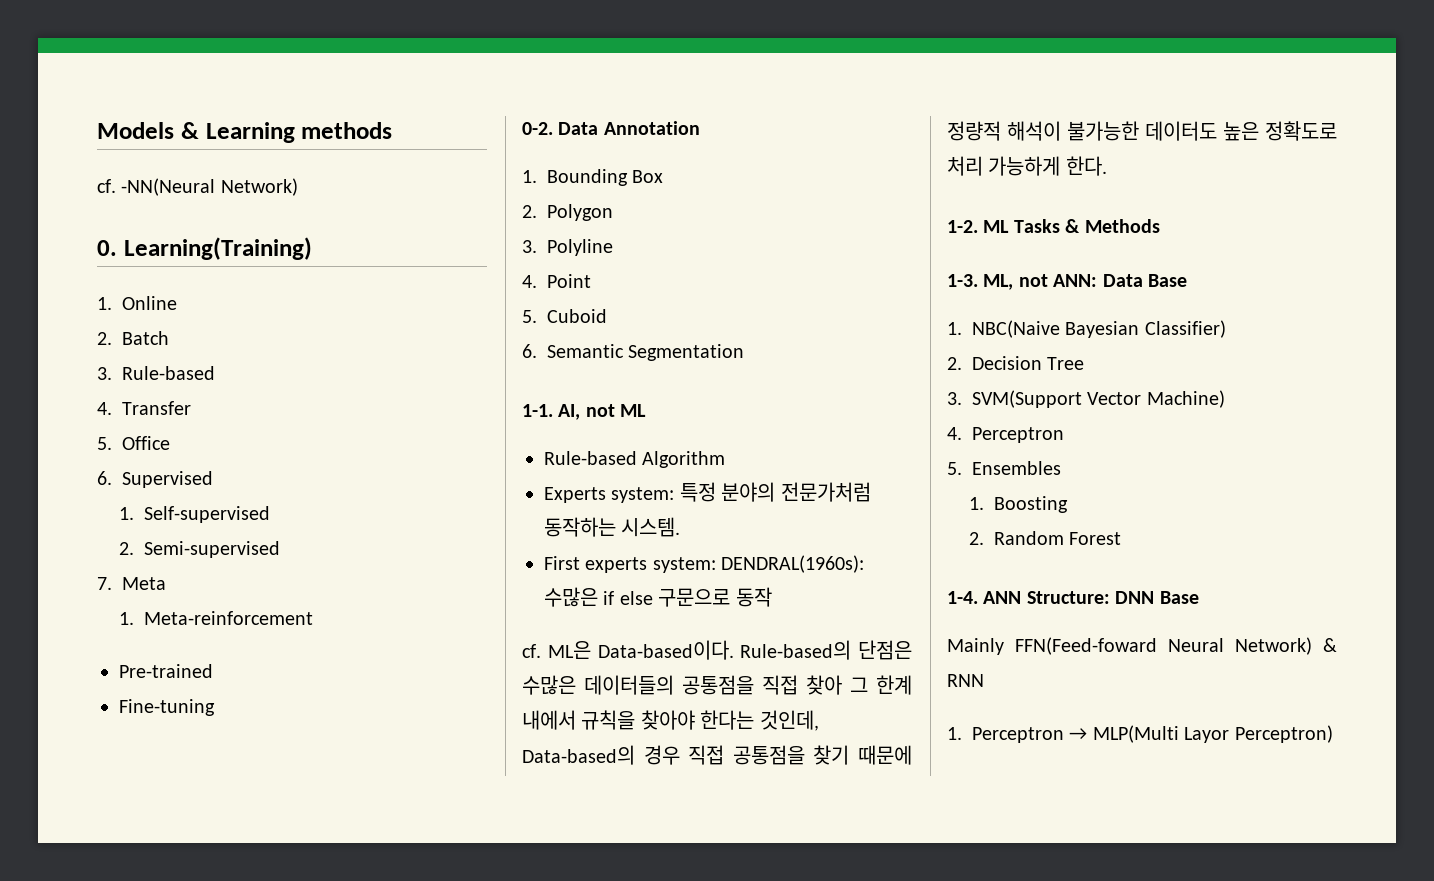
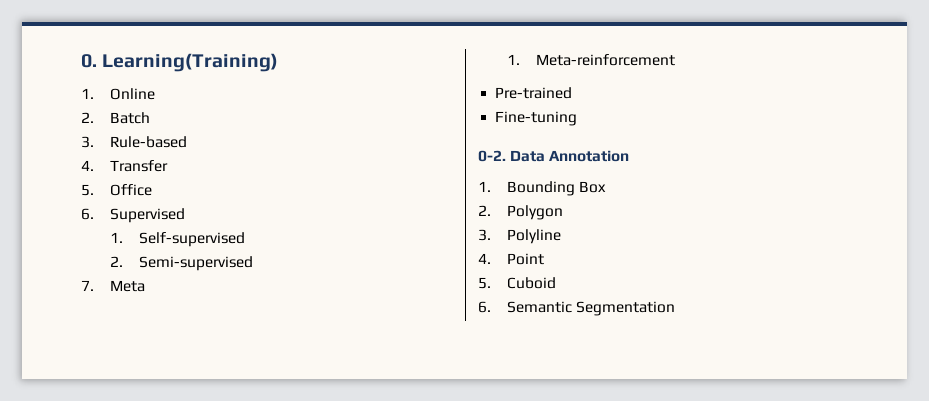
[97,122,393,143] [97,178,298,196] Models & Learning methods // cf. -NN(Neural Network) // -> (81, 61) none
[522,404,647,420] [544,451,726,468] [544,482,871,503] [544,517,681,537] [544,555,865,573] [544,587,772,607] [522,640,912,660] [522,675,912,695] [522,710,819,731] [522,745,912,765] [947,121,1337,141] [947,156,1107,176] [947,219,1160,233] [947,274,1187,290] [947,320,1226,338] [947,356,1085,370] [947,390,1225,408] [947,427,1064,443] [947,461,1061,475] [969,496,1069,513] [969,531,1122,545] [947,591,1199,604] [947,637,1337,655] [947,674,984,687] [947,725,1333,743] // 1-1. AI, not ML // Rule-based Algorithm // Experts system: 특정 분야의 전문가처럼 동작하는 시스템. // First experts system: DENDRAL(1960s): 수많은 if else 구문으로 동작 // cf. ML은 Data-based이다. Rule-based의 단점은 수많은 데이터들의 공통점을 직접 찾아 그 한계 내에서 규칙을 찾아야 한다는 것인데, Data-based의 경우 직접 공통점을 찾기 때문에 정량적 해석이 불가능한 데이터도 높은 정확도로 처리 가능하게 한다. // 1-2. ML Tasks & Methods // 1-3. ML, not ANN: Data Base // 1. NBC(Naive Bayesian Classifier) // 2. Decision Tree // 3. SVM(Support Vector Machine) // 4. Perceptron // 5. Ensembles // 1. Boosting // 2. Random Forest // 1-4. ANN Structure: DNN Base // Mainly FFN(Feed-foward Neural Network) & RNN // 1. Perceptron → MLP(Multi Layor Perceptron) -> (676, 308) none

